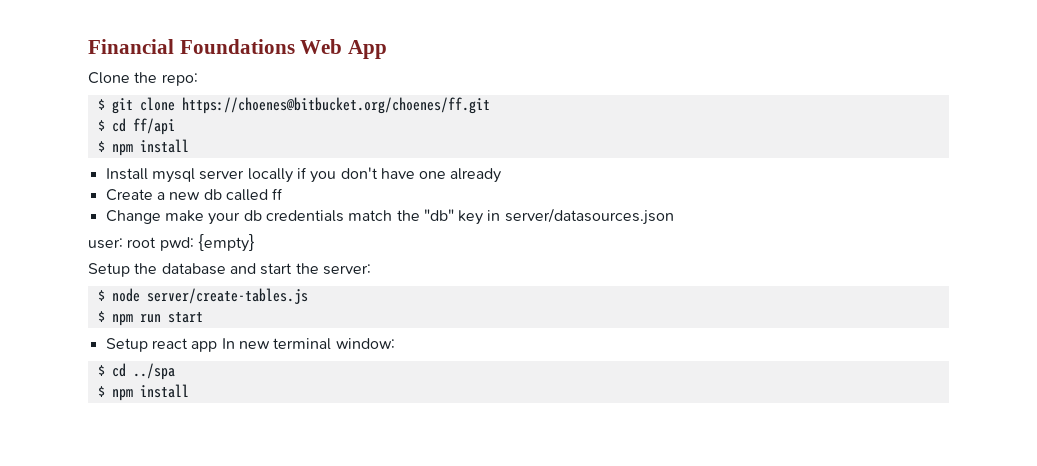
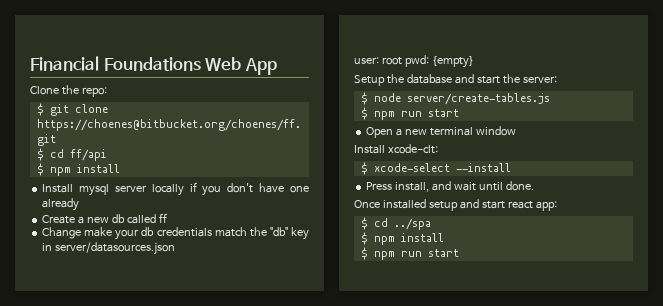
[105,338,395,352] Setup react app In new terminal window: -> [366,126,516,138] [354,144,438,154] [360,162,511,175] [366,181,534,192] [354,199,557,211] Open a new terminal window // Install xcode-clt: // $ xcode-select --install // Press install, and wait until done. // Once installed setup and start react app:
(189, 391) none -> [360,247,459,260] // $ npm run start

